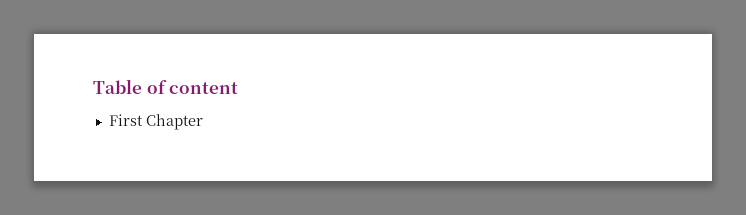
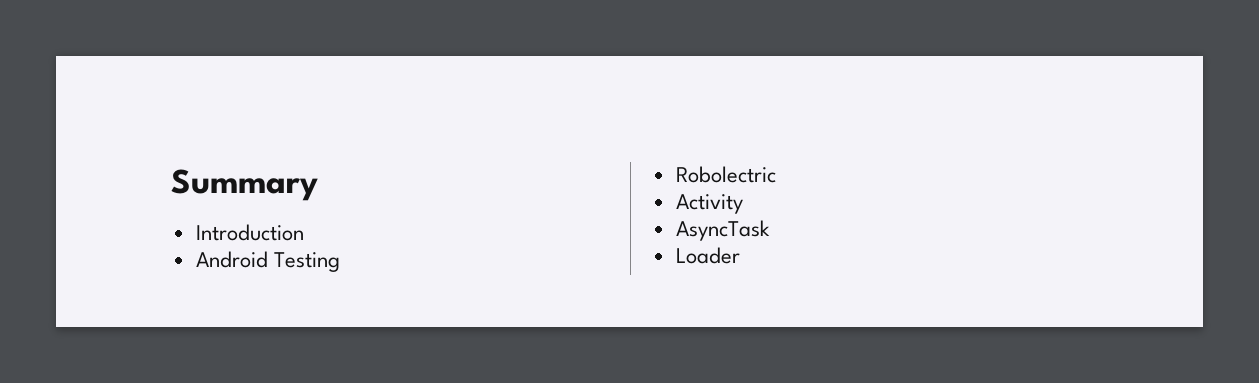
[93,79,239,94] [108,114,203,130] Table of content // First Chapter -> [171,169,318,201] [195,224,304,241] [195,251,340,272] [675,166,776,183] [675,194,743,214] [675,220,770,241] [675,247,740,264] Summary // Introduction // Android Testing // Robolectric // Activity // AsyncTask // Loader

